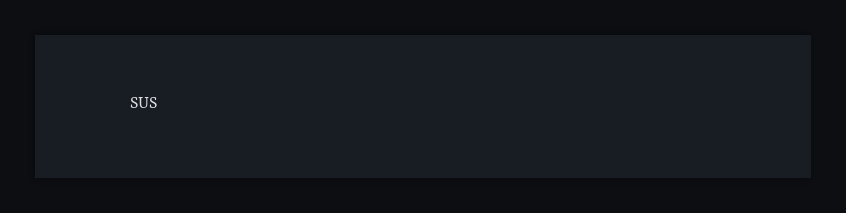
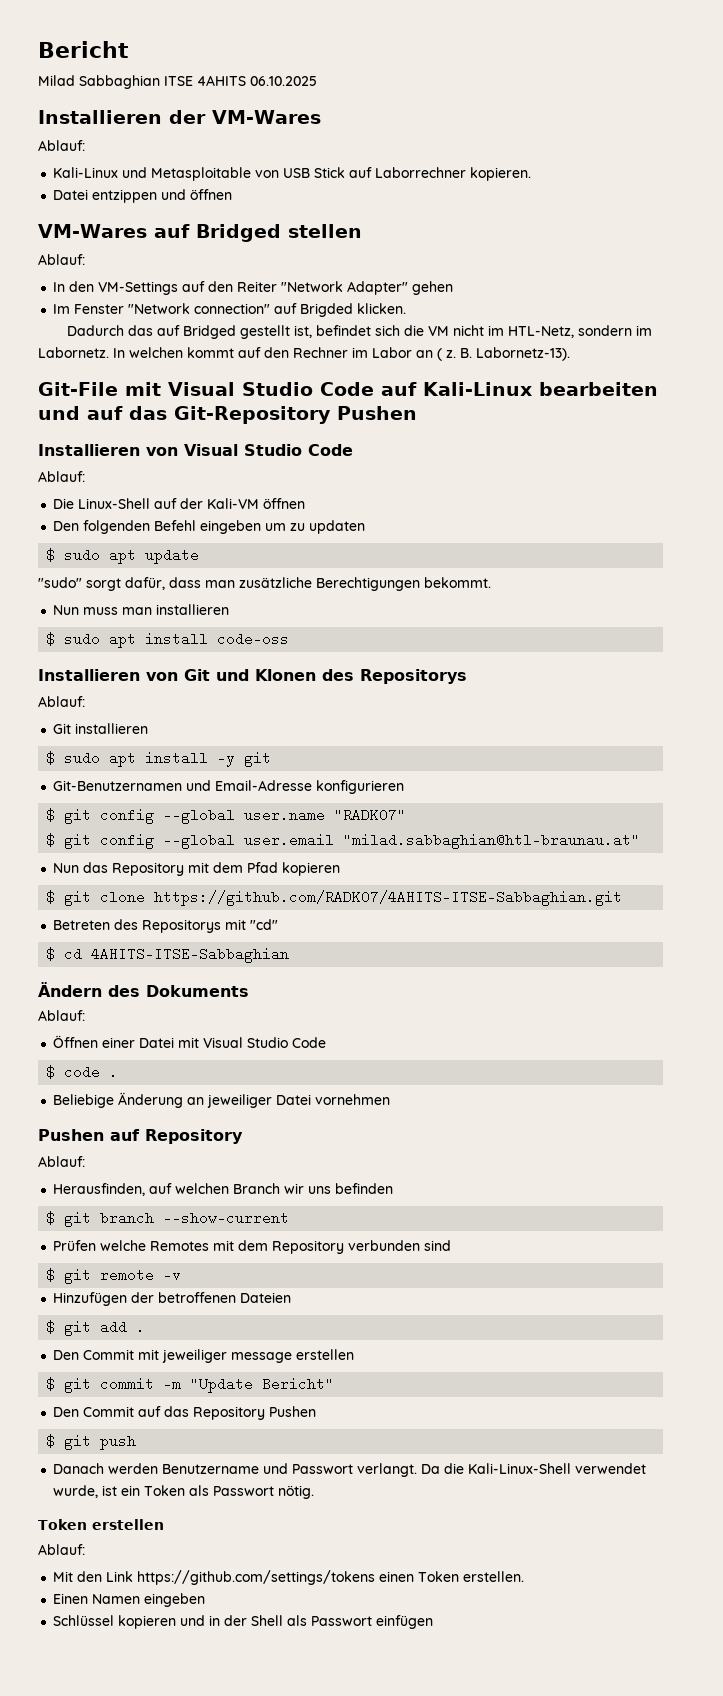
[130,97,157,108] SUS -> [38,41,129,58] [38,75,317,89] [38,110,321,124] [38,140,85,151] [53,167,532,181] [53,189,233,203] [38,224,362,242] [38,254,85,265] [53,281,454,295] [53,303,407,317] [66,325,652,339] [38,347,570,361] [38,382,658,396] [38,406,417,424] [38,444,353,456] [38,471,85,482] [53,498,306,509] [53,520,366,534] [46,548,200,564] [38,577,491,591] [53,604,230,615] [46,632,290,648] [38,669,467,684] [38,696,85,707] [53,723,149,734] [46,751,272,767] [53,780,405,794] [46,808,407,824] [46,833,641,849] [53,862,341,876] [46,890,623,906] [53,919,279,933] [46,947,290,963] [38,982,249,997] [38,1010,85,1021] [53,1035,327,1048] [46,1065,119,1079] [53,1092,391,1108] [38,1129,243,1144] [38,1156,85,1167] [53,1183,394,1196] [46,1211,290,1227] [53,1240,452,1254] [46,1268,182,1284] [53,1292,292,1306] [46,1320,146,1336] [53,1349,355,1363] [46,1377,335,1393] [53,1406,317,1420] [46,1434,137,1450] [53,1463,647,1477] [53,1485,315,1499] [38,1519,164,1530] [38,1544,85,1555] [53,1570,525,1585] [53,1593,206,1607] [53,1615,434,1629] Bericht // Milad Sabbaghian ITSE 4AHITS 06.10.2025 // Installieren der VM-Wares // Ablauf: // Kali-Linux und Metasploitable von USB Stick auf Laborrechner kopieren. // Datei entzippen und öffnen // VM-Wares auf Bridged stellen // Ablauf: // In den VM-Settings auf den Reiter "Network Adapter" gehen // Im Fenster "Network connection" auf Brigded klicken. // Dadurch das auf Bridged gestellt ist, befindet sich die VM nicht im HTL-Netz, sondern im Labornetz. In welchen kommt auf den Rechner im Labor an ( z. B. Labornetz-13). // Git-File mit Visual Studio Code auf Kali-Linux bearbeiten und auf das Git-Repository Pushen // Installieren von Visual Studio Code // Ablauf: // Die Linux-Shell auf der Kali-VM öffnen // Den folgenden Befehl eingeben um zu updaten // $ sudo apt update // "sudo" sorgt dafür, dass man zusätzliche Berechtigungen bekommt. // Nun muss man installieren // $ sudo apt install code-oss // Installieren von Git und Klonen des Repositorys // Ablauf: // Git installieren // $ sudo apt install -y git // Git-Benutzernamen und Email-Adresse konfigurieren // $ git config --global user.name "RADK07" // $ git config --global user.email "milad.sabbaghian@htl-braunau.at" // Nun das Repository mit dem Pfad kopieren // $ git clone https://github.com/RADK07/4AHITS-ITSE-Sabbaghian.git // Betreten des Repositorys mit "cd" // $ cd 4AHITS-ITSE-Sabbaghian // Ändern des Dokuments // Ablauf: // Öffnen einer Datei mit Visual Studio Code // $ code . // Beliebige Änderung an jeweiliger Datei vornehmen // Pushen auf Repository // Ablauf: // Herausfinden, auf welchen Branch wir uns befinden // $ git branch --show-current // Prüfen welche Remotes mit dem Repository verbunden sind // $ git remote -v // Hinzufügen der betroffenen Dateien // $ git add . // Den Commit mit jeweiliger message erstellen // $ git commit -m "Update Bericht" // Den Commit auf das Repository Pushen // $ git push // Danach werden Benutzername und Passwort verlangt. Da die Kali-Linux-Shell verwendet wurde, ist ein Token als Passwort nötig. // Token erstellen // Ablauf: // Mit den Link https://github.com/settings/tokens einen Token erstellen. // Einen Namen eingeben // Schlüssel kopieren und in der Shell als Passwort einfügen

